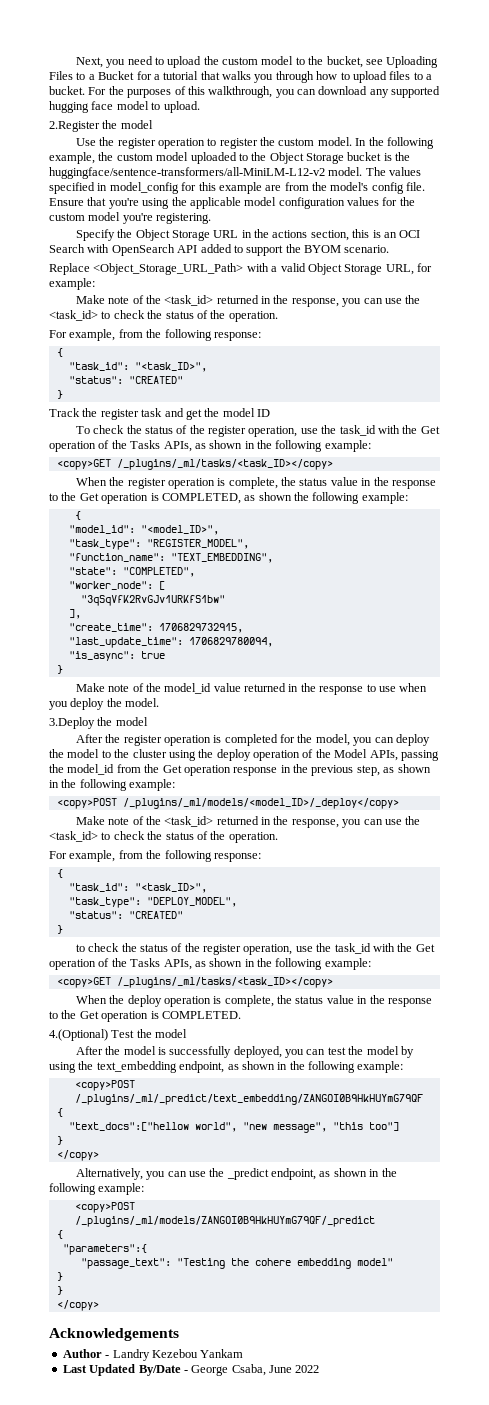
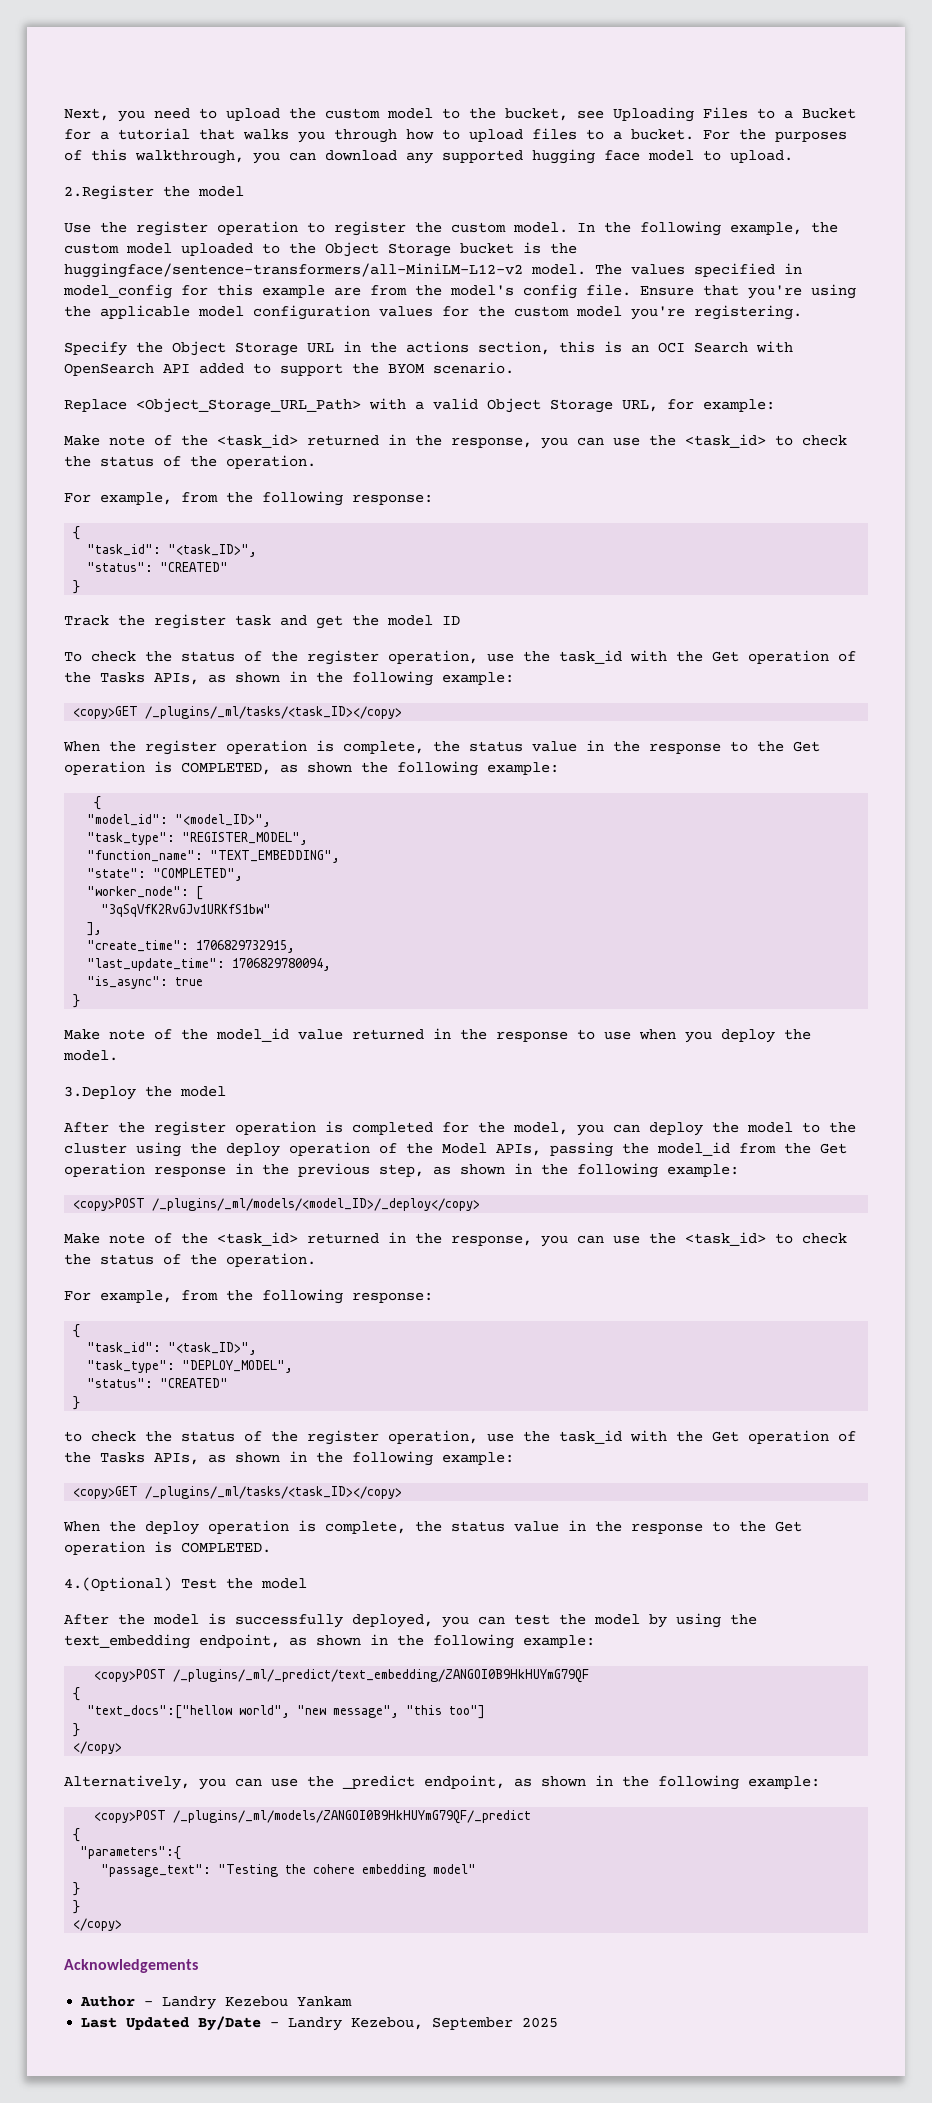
[191,1364,320,1376] George Csaba, June 2022 -> [288,2017,559,2031] Landry Kezebou, September 2025

